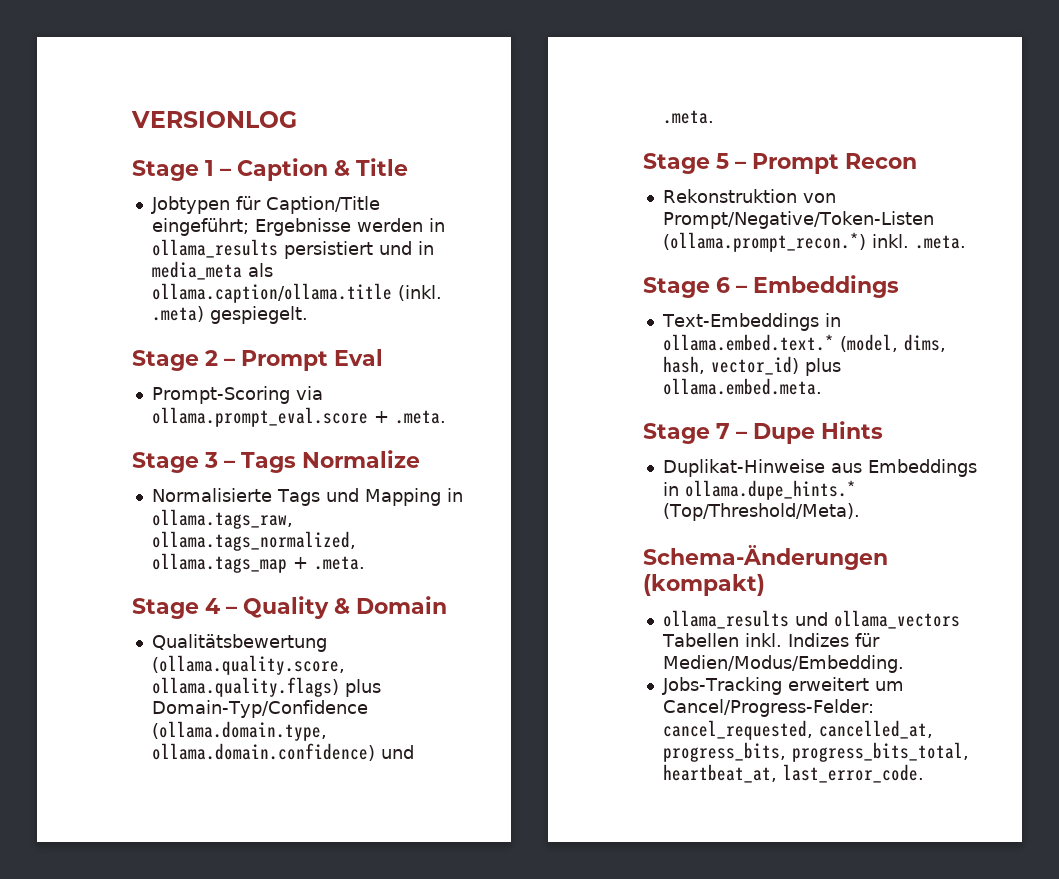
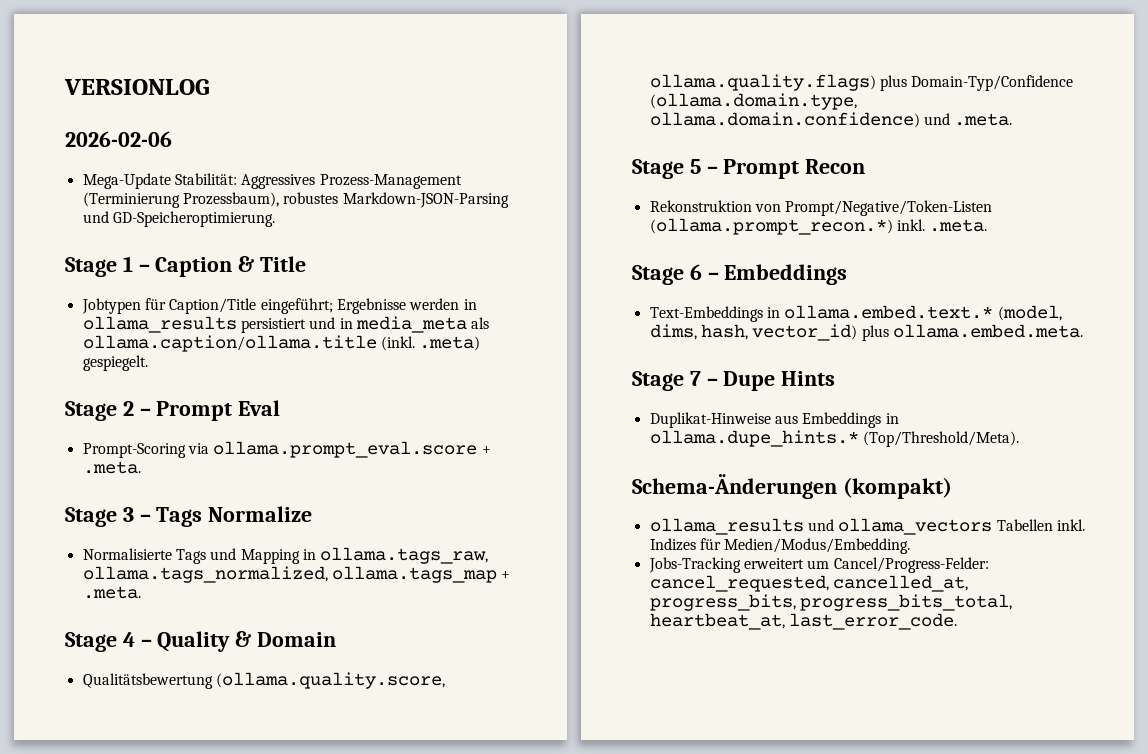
(297, 119) none -> [65,131,172,147] [82,173,462,189] [82,192,509,208] [82,211,275,227] // 2026-02-06 // Mega-Update Stabilität: Aggressives Prozess-Management (Terminierung Prozessbaum), robustes Markdown-JSON-Parsing und GD-Speicheroptimierung.

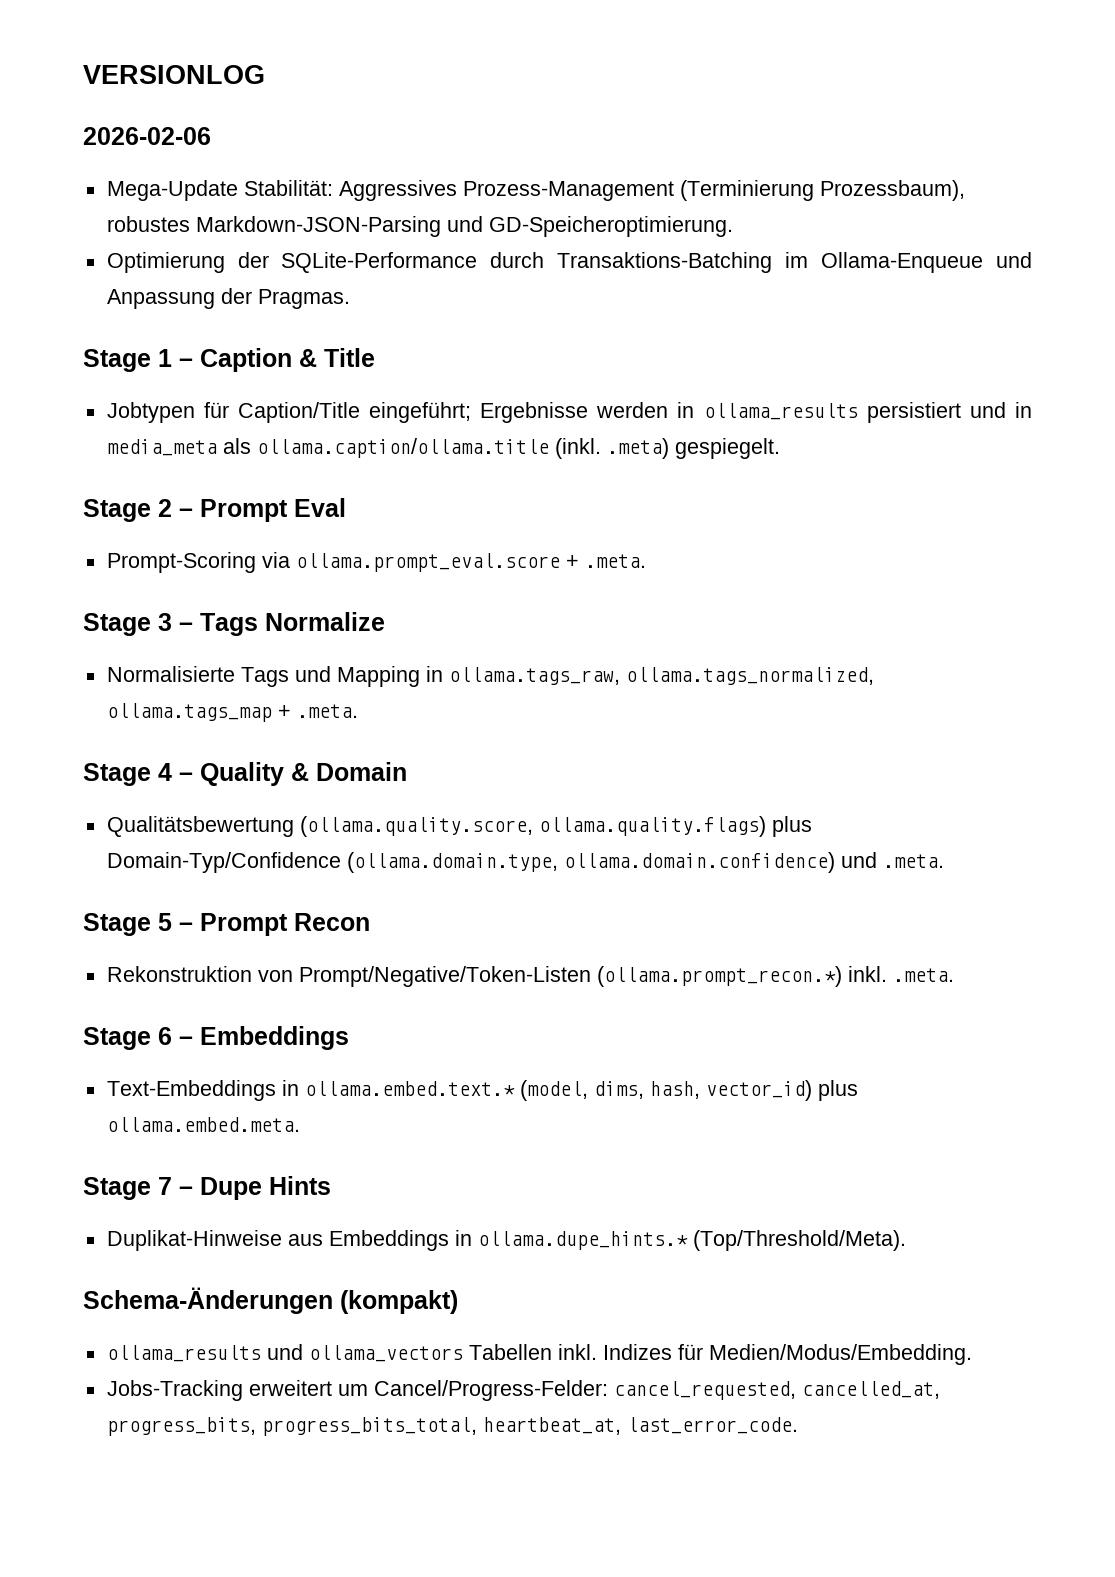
(275, 219) none -> [106,252,1032,273] [106,288,350,309] // Optimierung der SQLite-Performance durch Transaktions-Batching im Ollama-Enqueue und Anpassung der Pragmas.

